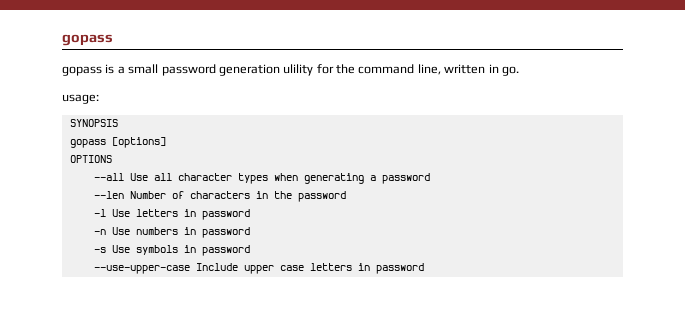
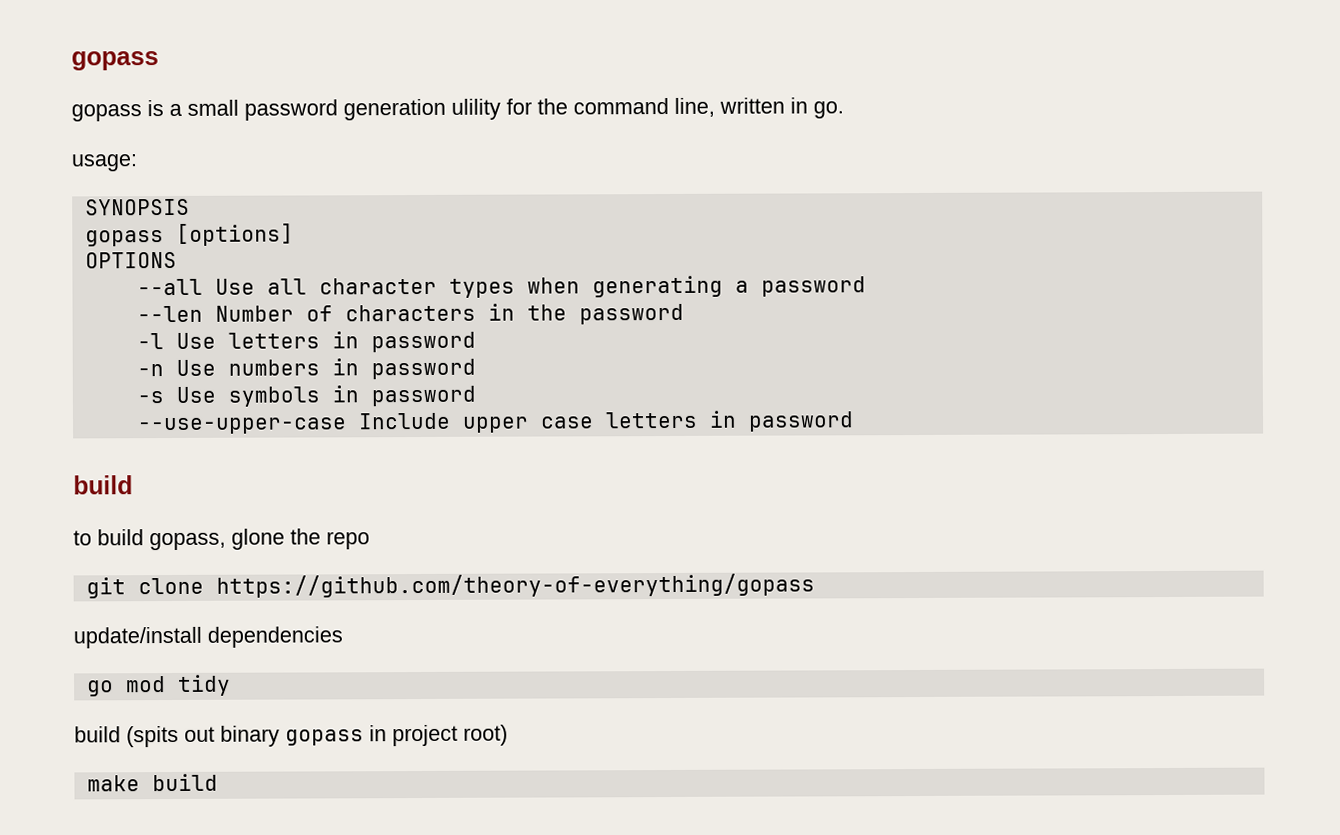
(424, 268) none -> [73,475,133,495] [73,528,370,551] [85,573,815,599] [73,626,343,649] [86,674,231,697] [74,724,508,748] [86,773,218,792] // build // to build gopass, glone the repo // git clone https://github.com/theory-of-everything/gopass // update/install dependencies // go mod tidy // build (spits out binary gopass in project root) // make build

